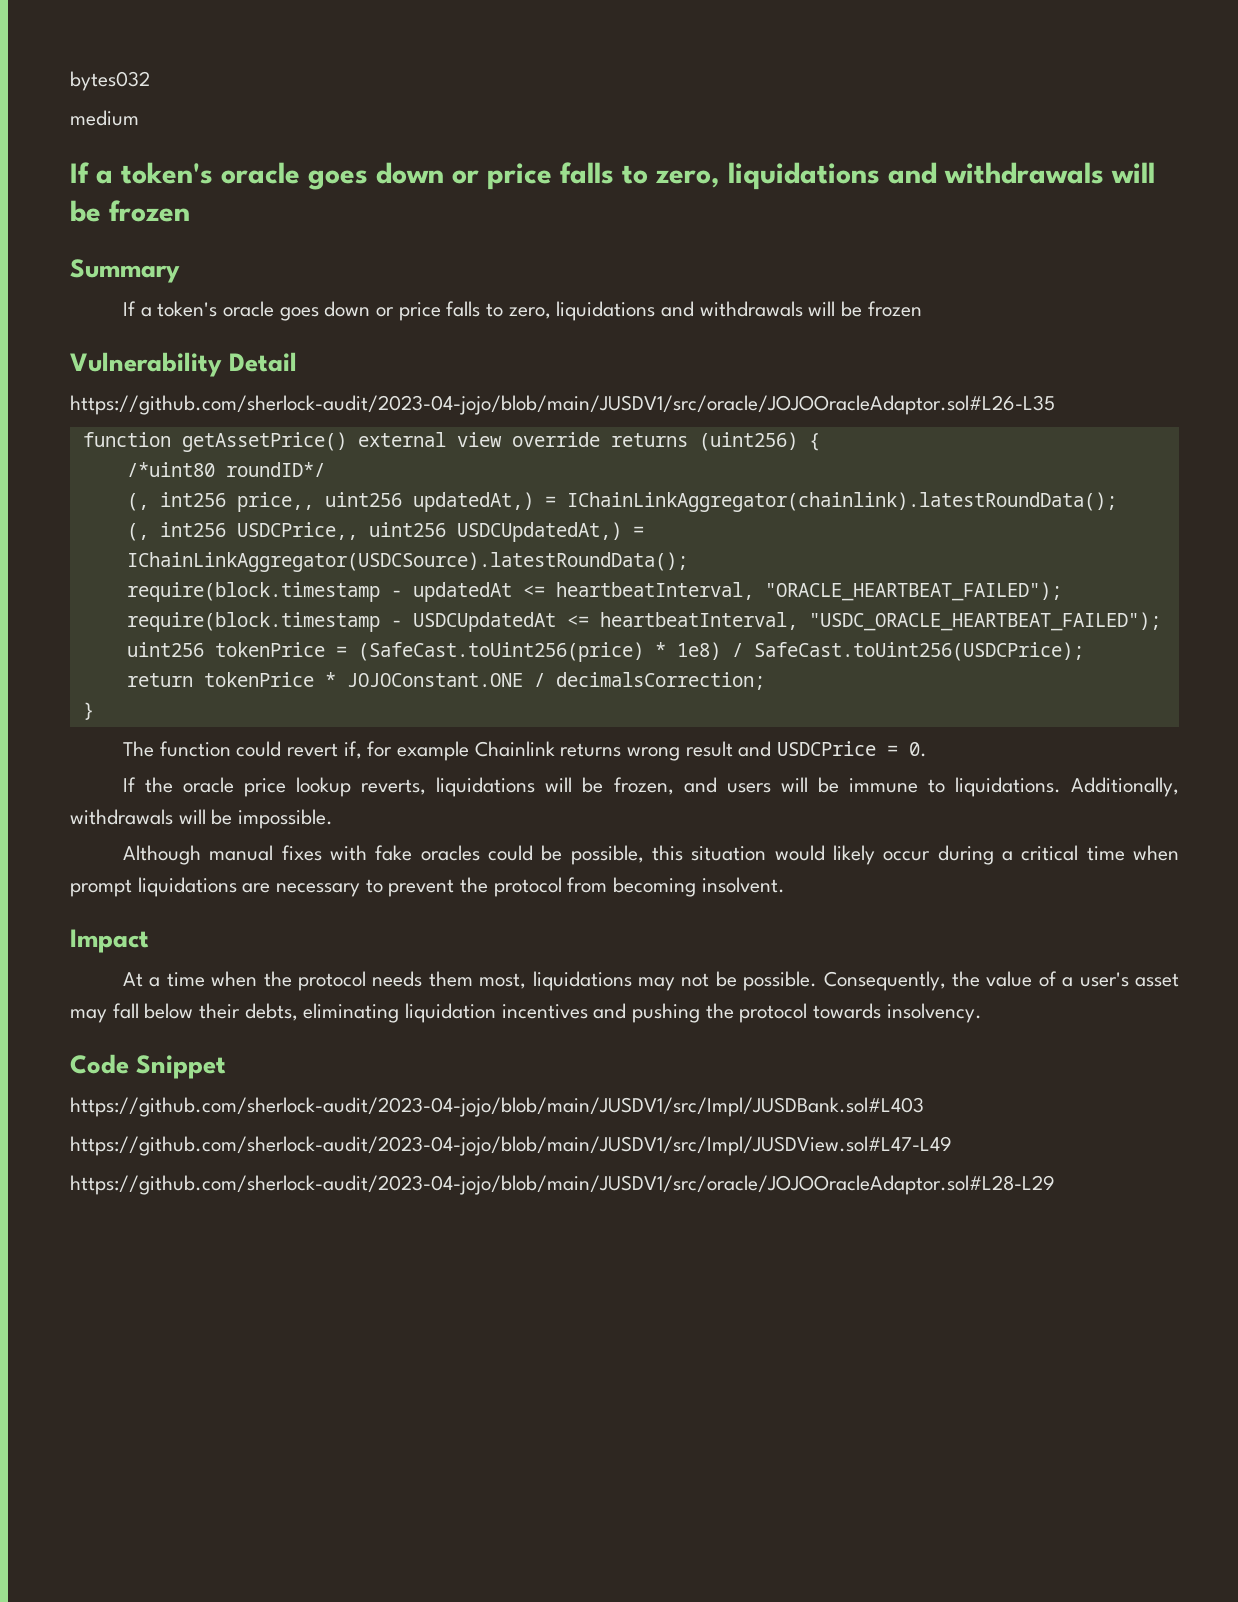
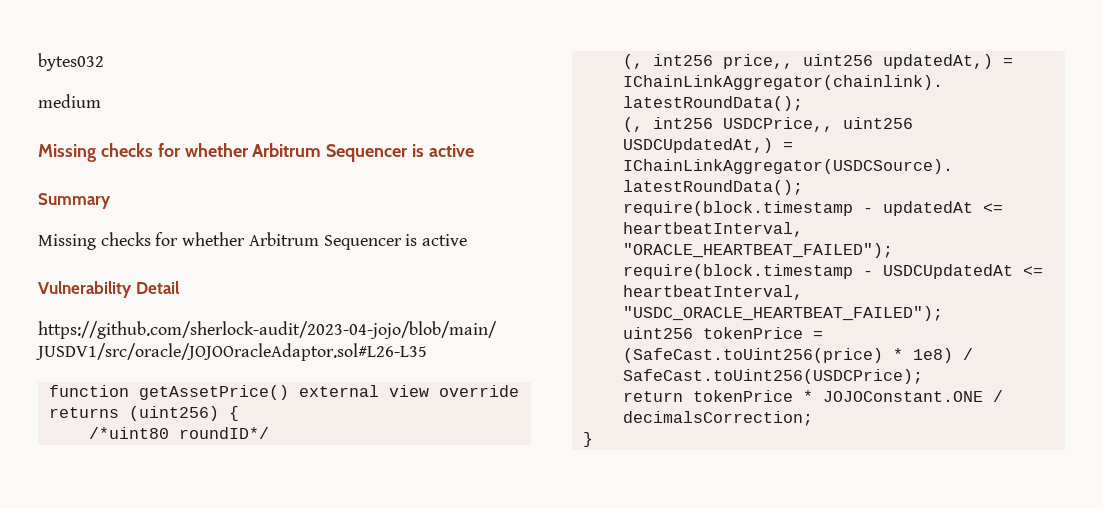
[70,162,1155,190] [70,200,190,222] [70,259,180,283] [122,301,922,321] If a token's oracle goes down or price falls to zero, liquidations and withdrawals will be frozen // Summary // If a token's oracle goes down or price falls to zero, liquidations and withdrawals will be frozen -> [38,143,475,162] [38,193,111,209] [38,232,468,250] Missing checks for whether Arbitrum Sequencer is active // Summary // Missing checks for whether Arbitrum Sequencer is active
[122,741,927,761] [122,777,1179,797] [70,809,334,829] [122,845,1179,865] [70,877,785,897] [70,929,149,953] [122,971,1180,991] [70,1003,982,1023] [70,1054,227,1079] [70,1097,924,1117] [70,1136,952,1156] [70,1175,1055,1195] // The function could revert if, for example Chainlink returns wrong result and USDCPrice = 0. // If the oracle price lookup reverts, liquidations will be frozen, and users will be immune to liquidations. Additionally, withdrawals will be impossible. // Although manual fixes with fake oracles could be possible, this situation would likely occur during a critical time when prompt liquidations are necessary to prevent the protocol from becoming insolvent. // Impact // At a time when the protocol needs them most, liquidations may not be possible. Consequently, the value of a user's asset may fall below their debts, eliminating liquidation incentives and pushing the protocol towards insolvency. // Code Snippet // https://github.com/sherlock-audit/2023-04-jojo/blob/main/JUSDV1/src/Impl/JUSDBank.sol#L403 // https://github.com/sherlock-audit/2023-04-jojo/blob/main/JUSDV1/src/Impl/JUSDView.sol#L47-L49 // https://github.com/sherlock-audit/2023-04-jojo/blob/main/JUSDV1/src/oracle/JOJOOracleAdaptor.sol#L28-L29 -> (593, 439) none

